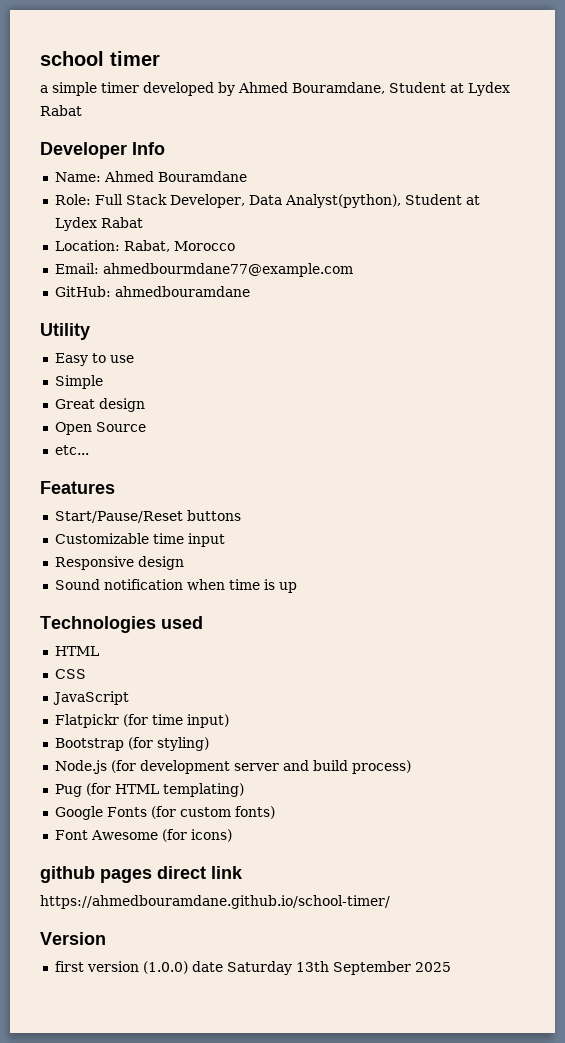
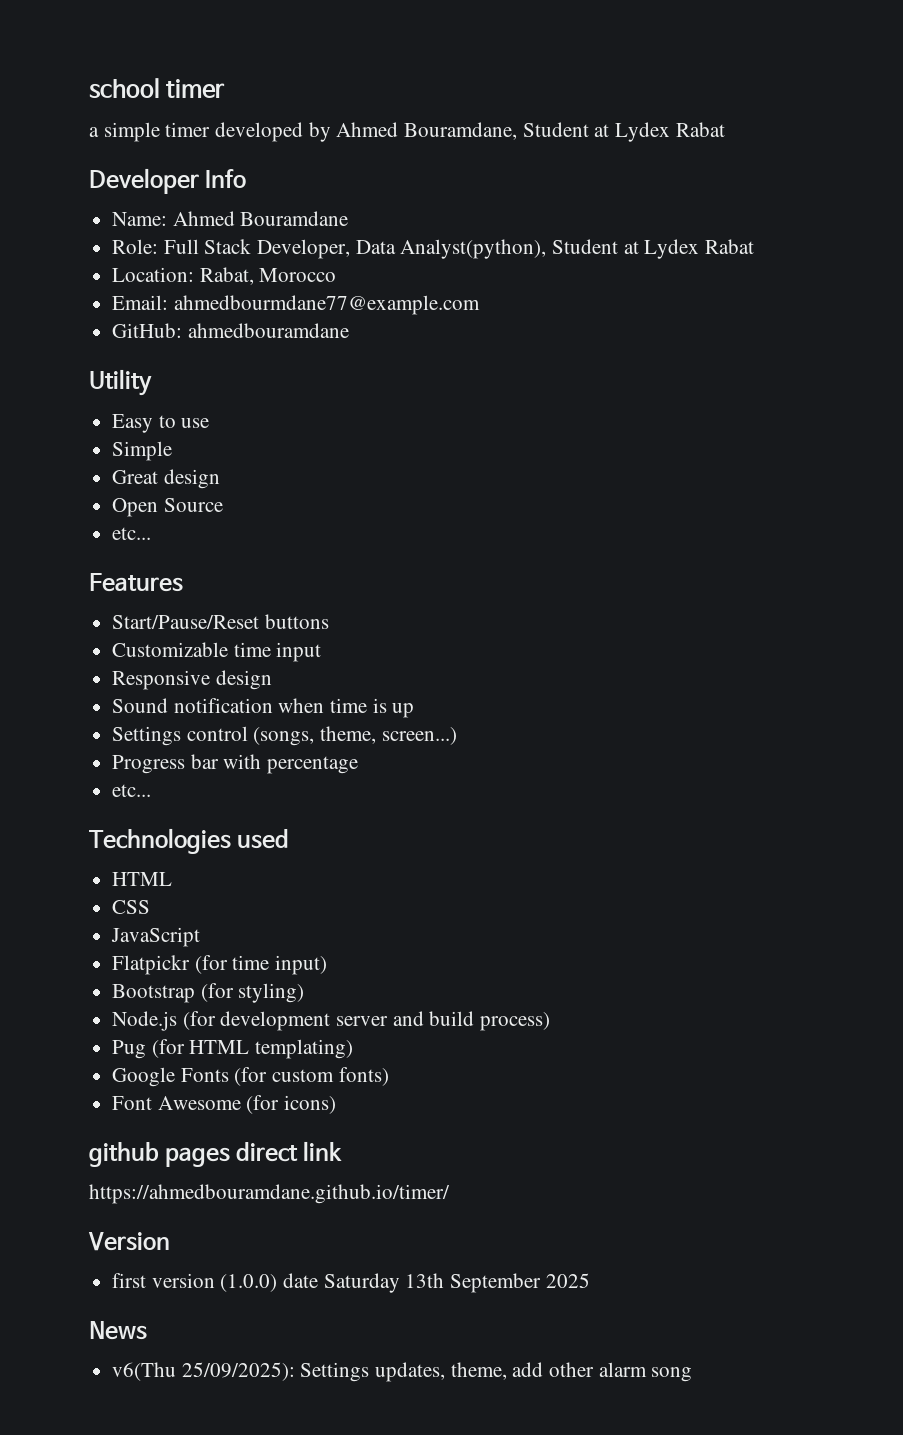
(297, 587) none -> [112,726,457,746] [112,754,359,774] [112,784,152,797] // Settings control (songs, theme, screen...) // Progress bar with percentage // etc...
[40,895,390,909] https://ahmedbouramdane.github.io/school-timer/ -> [89,1184,450,1204] https://ahmedbouramdane.github.io/timer/
(451, 967) none -> [89,1321,147,1340] [112,1362,693,1382] // News // v6(Thu 25/09/2025): Settings updates, theme, add other alarm song

